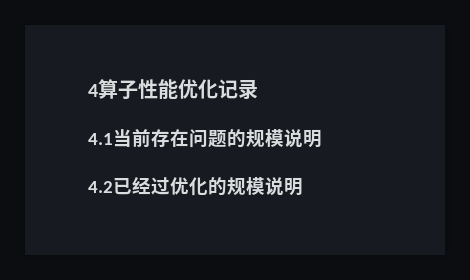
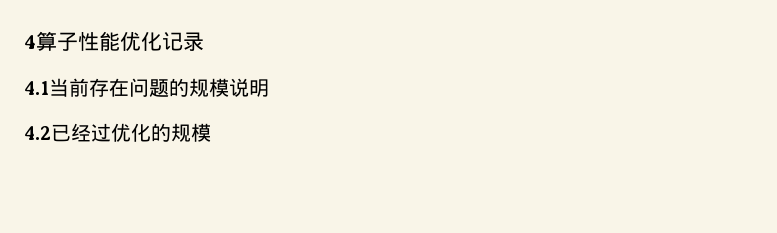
[265,177,303,196] 说明 -> (211, 132) none

